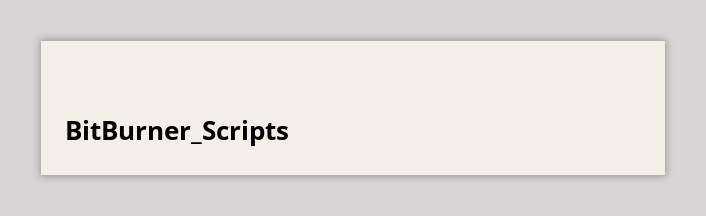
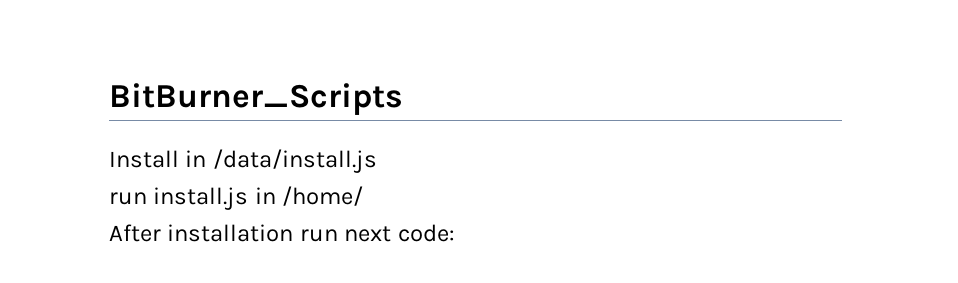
(289, 133) none -> [109,149,377,173] [109,186,364,210] [109,224,455,242] // Install in /data/install.js // run install.js in /home/ // After installation run next code:

